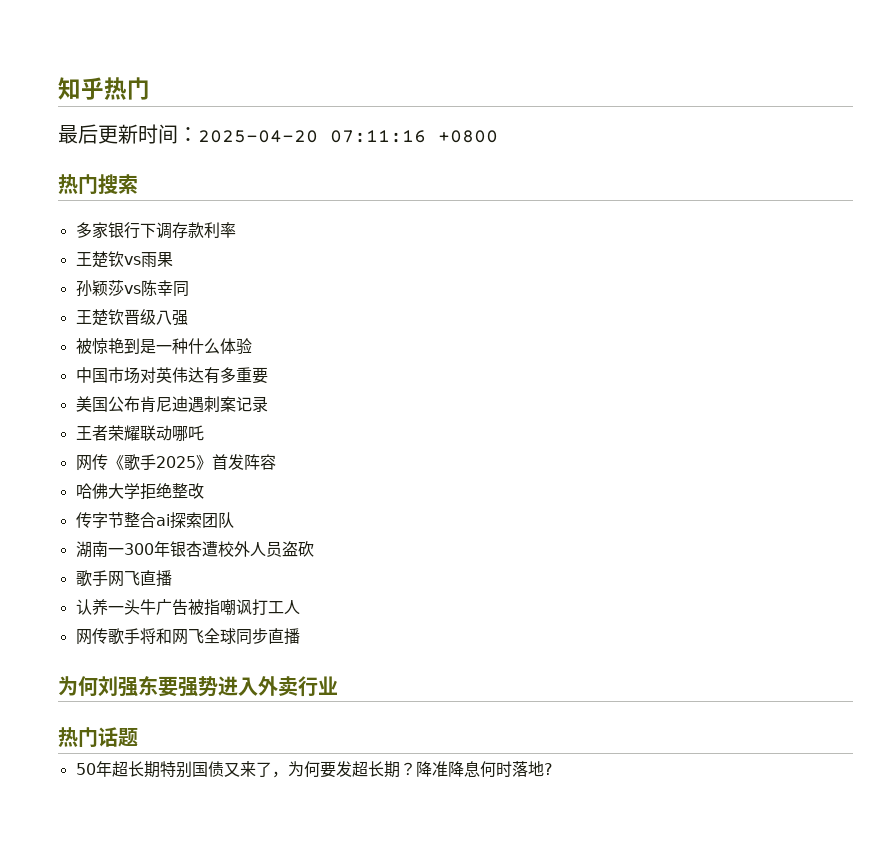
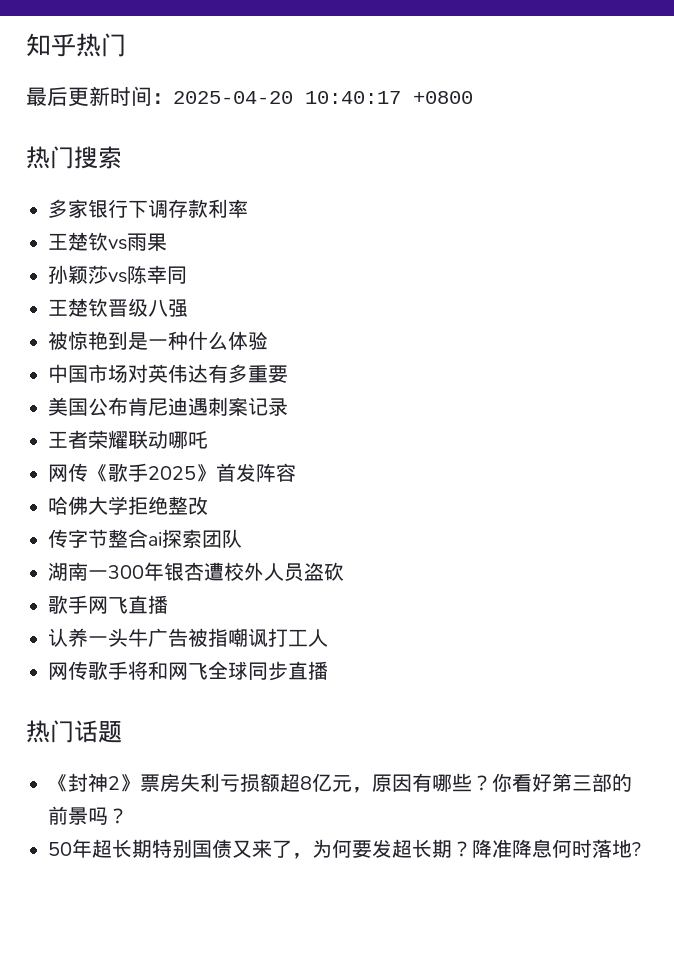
[330,130,426,143] 07:11:16 -> [305,91,401,104] 10:40:17
[58,675,338,697] [58,727,138,747] 为何刘强东要强势进入外卖行业 // 热门话题 -> [26,720,122,743] [48,773,632,793] [48,806,128,825] 热门话题 // 《封神2》票房失利亏损额超8亿元，原因有哪些？你看好第三部的前景吗？

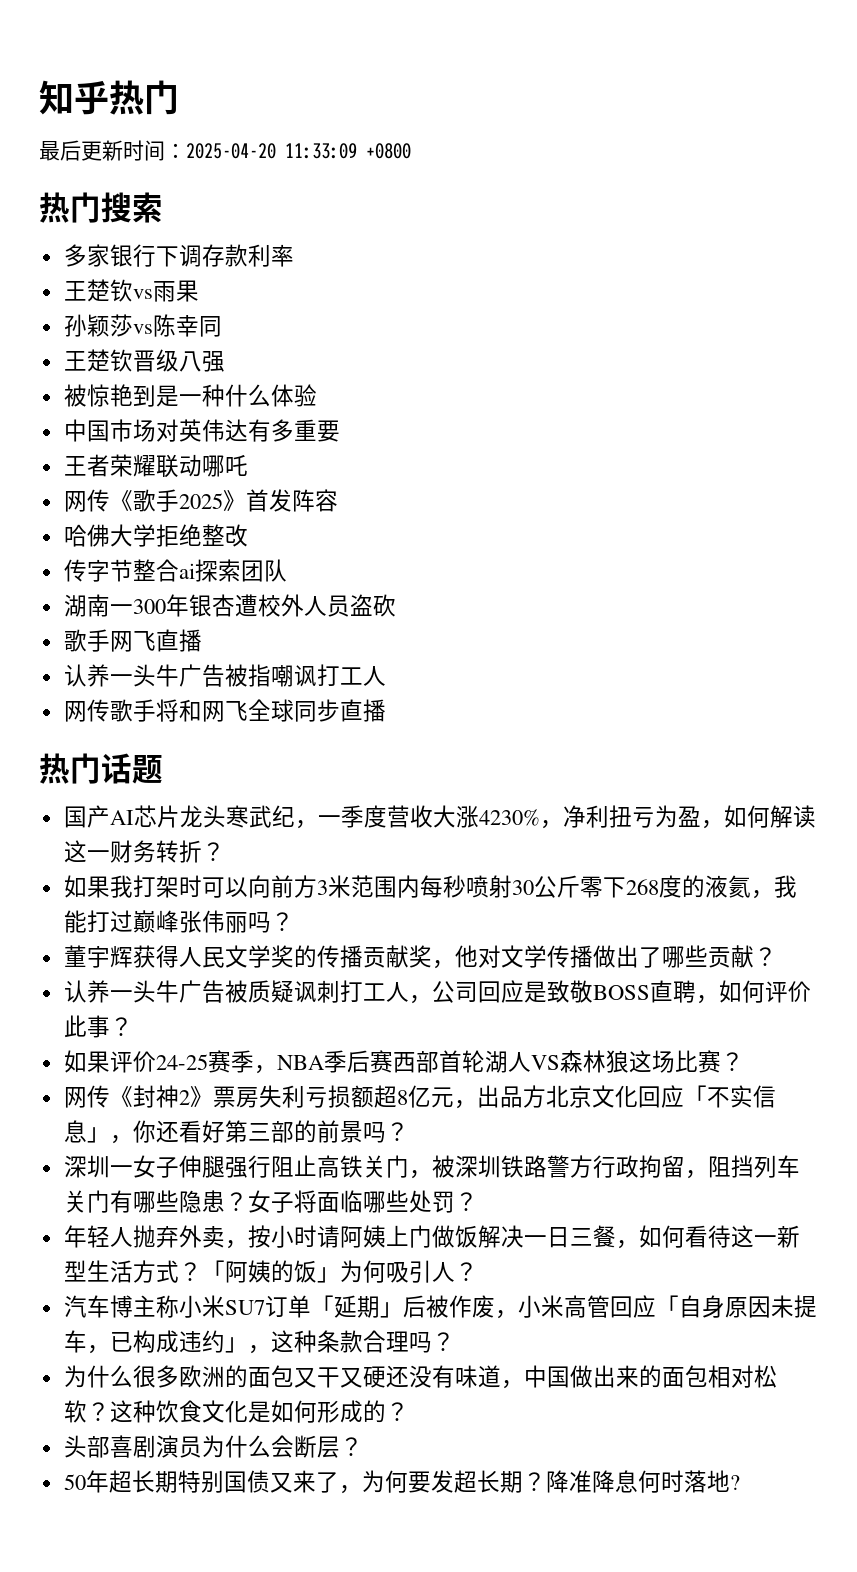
[305,91,401,104] 10:40:17 -> [285,143,357,159] 11:33:09
[48,397,288,416] // 美国公布肯尼迪遇刺案记录 -> (340, 431) none
(122, 732) none -> [63,805,816,829] [63,840,225,863] [63,875,797,899] [63,910,294,933] [63,945,777,969] [63,980,811,1004] [63,1015,133,1038] [63,1050,744,1074] [63,1085,110,1108] 国产AI芯片龙头寒武纪，一季度营收大涨4230%，净利扭亏为盈，如何解读这一财务转折？ // 如果我打架时可以向前方3米范围内每秒喷射30公斤零下268度的液氦，我能打过巅峰张伟丽吗？ // 董宇辉获得人民文学奖的传播贡献奖，他对文学传播做出了哪些贡献？ // 认养一头牛广告被质疑讽刺打工人，公司回应是致敬BOSS直聘，如何评价此事？ // 如果评价24-25赛季，NBA季后赛西部首轮湖人VS森林狼这场比赛？ // 网传
[372,773,512,792] 原因有哪些？你 -> [476,1085,776,1108] [63,1120,179,1144] 出品方北京文化回应「不实信息」，你还
(128, 816) none -> [63,1155,800,1179] [63,1190,478,1213] [63,1225,800,1249] [63,1260,478,1283] [63,1295,817,1319] [63,1330,455,1354] [63,1365,777,1389] [63,1400,409,1423] [63,1435,363,1458] // 深圳一女子伸腿强行阻止高铁关门，被深圳铁路警方行政拘留，阻挡列车关门有哪些隐患？女子将面临哪些处罚？ // 年轻人抛弃外卖，按小时请阿姨上门做饭解决一日三餐，如何看待这一新型生活方式？「阿姨的饭」为何吸引人？ // 汽车博主称小米SU7订单「延期」后被作废，小米高管回应「自身原因未提车，已构成违约」，这种条款合理吗？ // 为什么很多欧洲的面包又干又硬还没有味道，中国做出来的面包相对松软？这种饮食文化是如何形成的？ // 头部喜剧演员为什么会断层？

